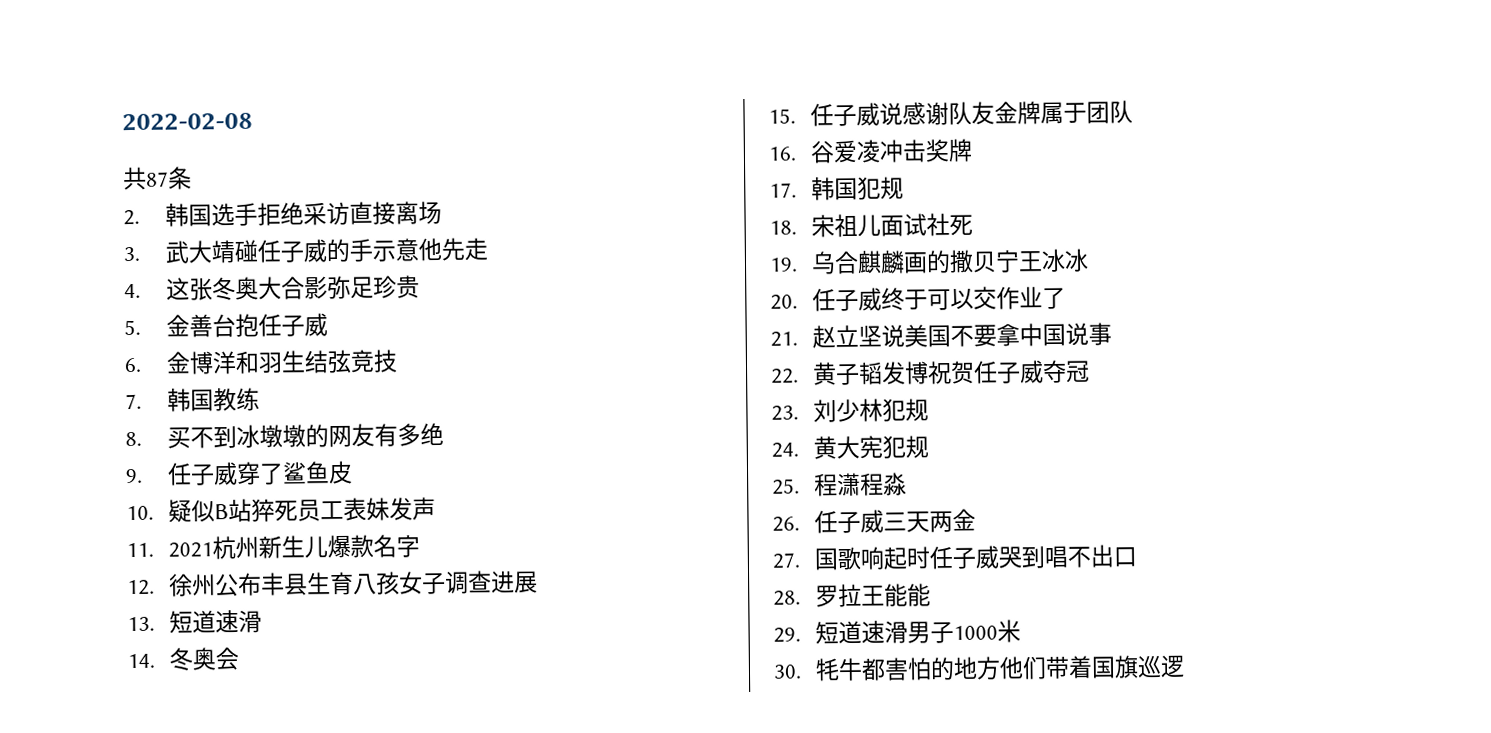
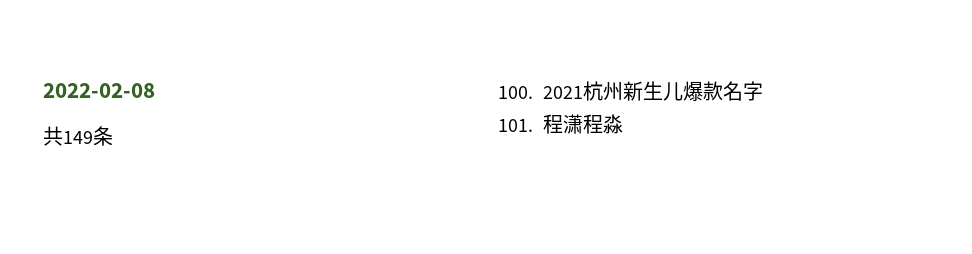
[146,171,169,187] 87 -> [63,131,93,144] 149
[123,200,443,227] [123,237,489,264] [124,275,421,301] [124,313,329,338] [124,349,399,375] [125,387,261,412] [125,422,445,449] [125,460,354,486] [126,497,437,523] [126,542,154,558] 2.韩国选手拒绝采访直接离场 // 3.武大靖碰任子威的手示意他先走 // 4.这张冬奥大合影弥足珍贵 // 5.金善台抱任子威 // 6.金博洋和羽生结弦竞技 // 7.韩国教练 // 8.买不到冰墩墩的网友有多绝 // 9.任子威穿了鲨鱼皮 // 10.疑似B站猝死员工表妹发声 // 11. -> [498,86,533,99] 100.
[127,570,539,597] [127,609,263,634] [127,646,240,671] [768,100,1134,127] [768,138,974,164] [769,176,905,201] [769,212,974,238] [769,248,1090,275] [770,286,1067,312] [770,322,1113,349] [771,359,1091,386] [771,398,930,423] [771,435,930,460] [772,472,908,497] [772,508,977,534] [772,544,1138,571] [773,583,932,608] [773,619,1022,645] [773,654,1186,682] 12.徐州公布丰县生育八孩女子调查进展 // 13.短道速滑 // 14.冬奥会 // 15.任子威说感谢队友金牌属于团队 // 16.谷爱凌冲击奖牌 // 17.韩国犯规 // 18.宋祖儿面试社死 // 19.乌合麒麟画的撒贝宁王冰冰 // 20.任子威终于可以交作业了 // 21.赵立坚说美国不要拿中国说事 // 22.黄子韬发博祝贺任子威夺冠 // 23.刘少林犯规 // 24.黄大宪犯规 // 25.程潇程淼 // 26.任子威三天两金 // 27.国歌响起时任子威哭到唱不出口 // 28.罗拉王能能 // 29.短道速滑男子1000米 // 30.牦牛都害怕的地方他们带着国旗巡逻 -> [498,114,623,134] 101.程潇程淼

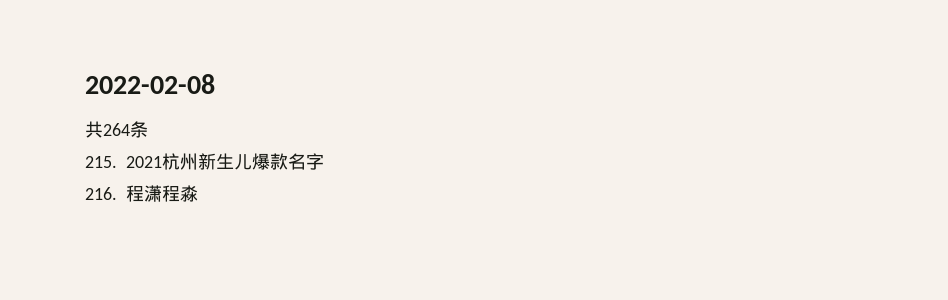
[63,131,93,144] 149 -> [103,123,130,136] 264
[498,86,533,99] 100. -> [85,156,117,168] 215.
[498,119,533,132] 101. -> [85,187,117,200] 216.

